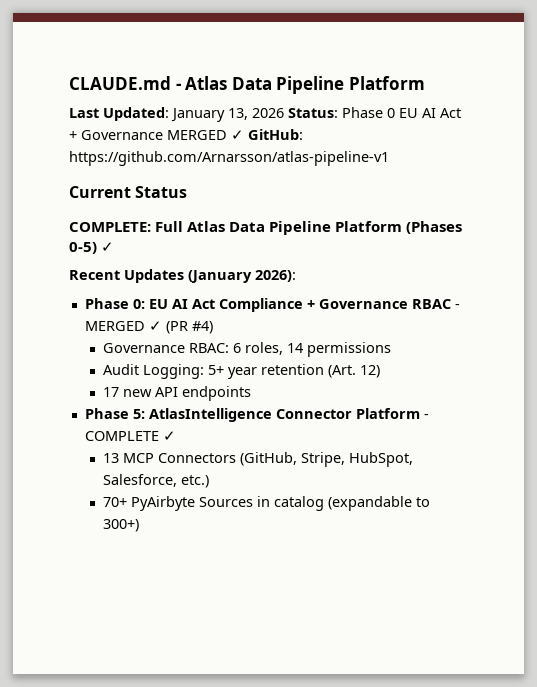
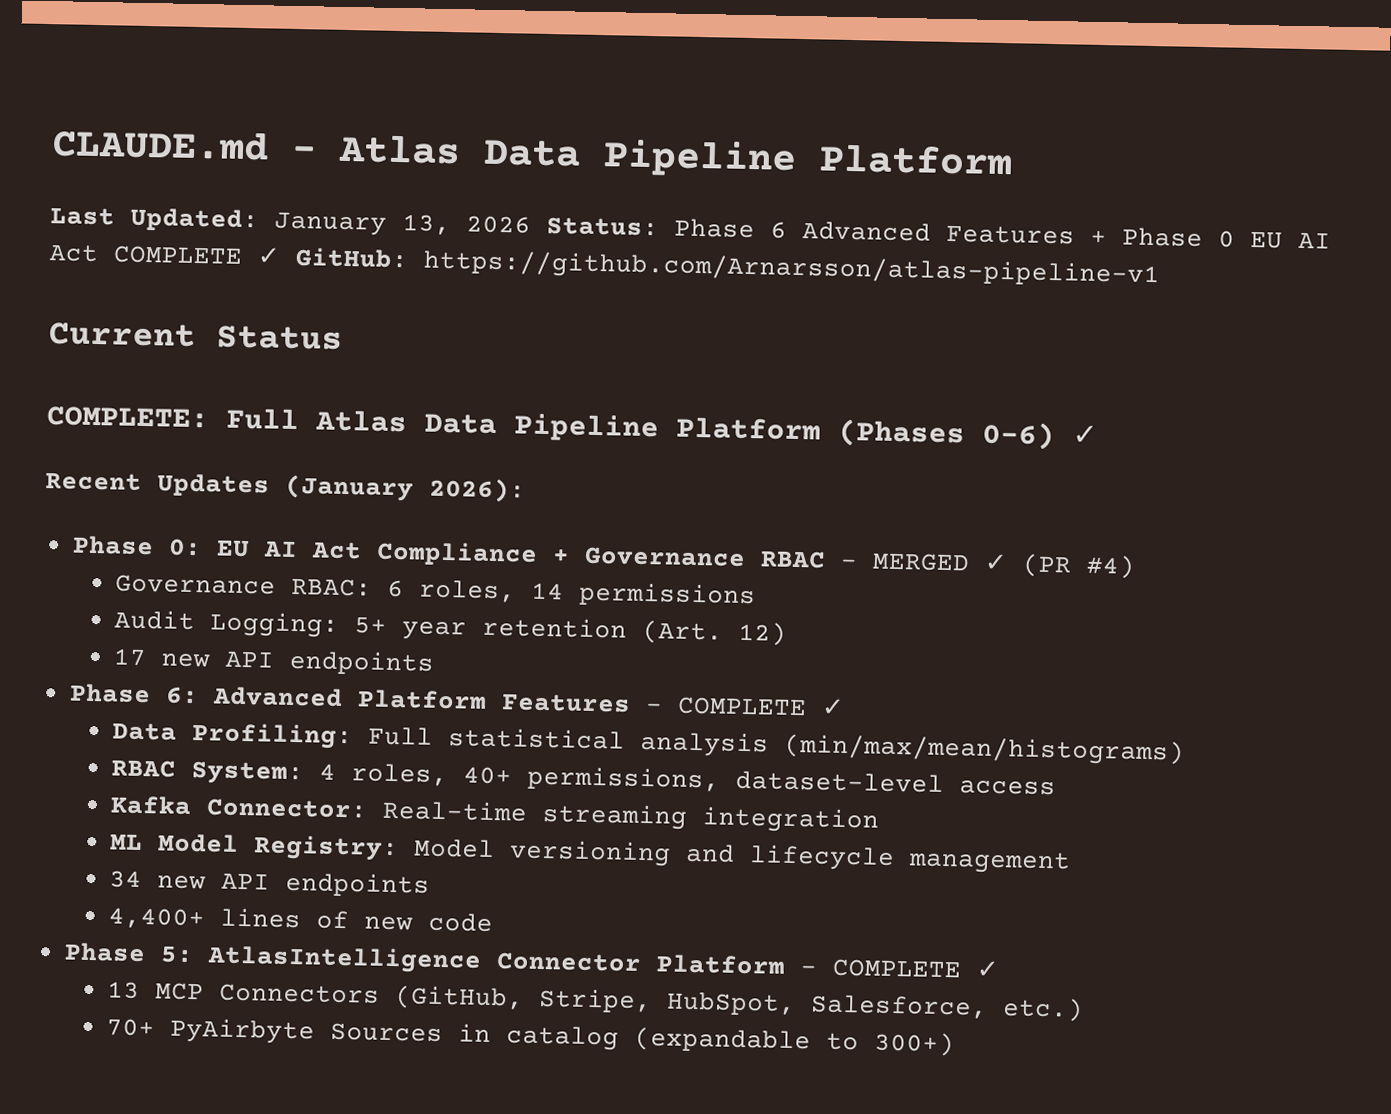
(383, 112) none -> [770,221,1203,248] 6 Advanced Features + Phase
[69,130,227,140] + Governance MERGED -> [113,245,243,265] COMPLETE
[69,242,97,254] 0-5) -> [982,421,1055,451] 0-6)
(252, 393) none -> [68,683,845,717] [111,722,1185,766] [110,759,1056,796] [109,795,880,834] [109,833,1071,875] [108,870,430,898] [107,907,493,933] // Phase 6: Advanced Platform Features - COMPLETE ✓ // Data Profiling: Full statistical analysis (min/max/mean/histograms) // RBAC System: 4 roles, 40+ permissions, dataset-level access // Kafka Connector: Real-time streaming integration // ML Model Registry: Model versioning and lifecycle management // 34 new API endpoints // 4,400+ lines of new code

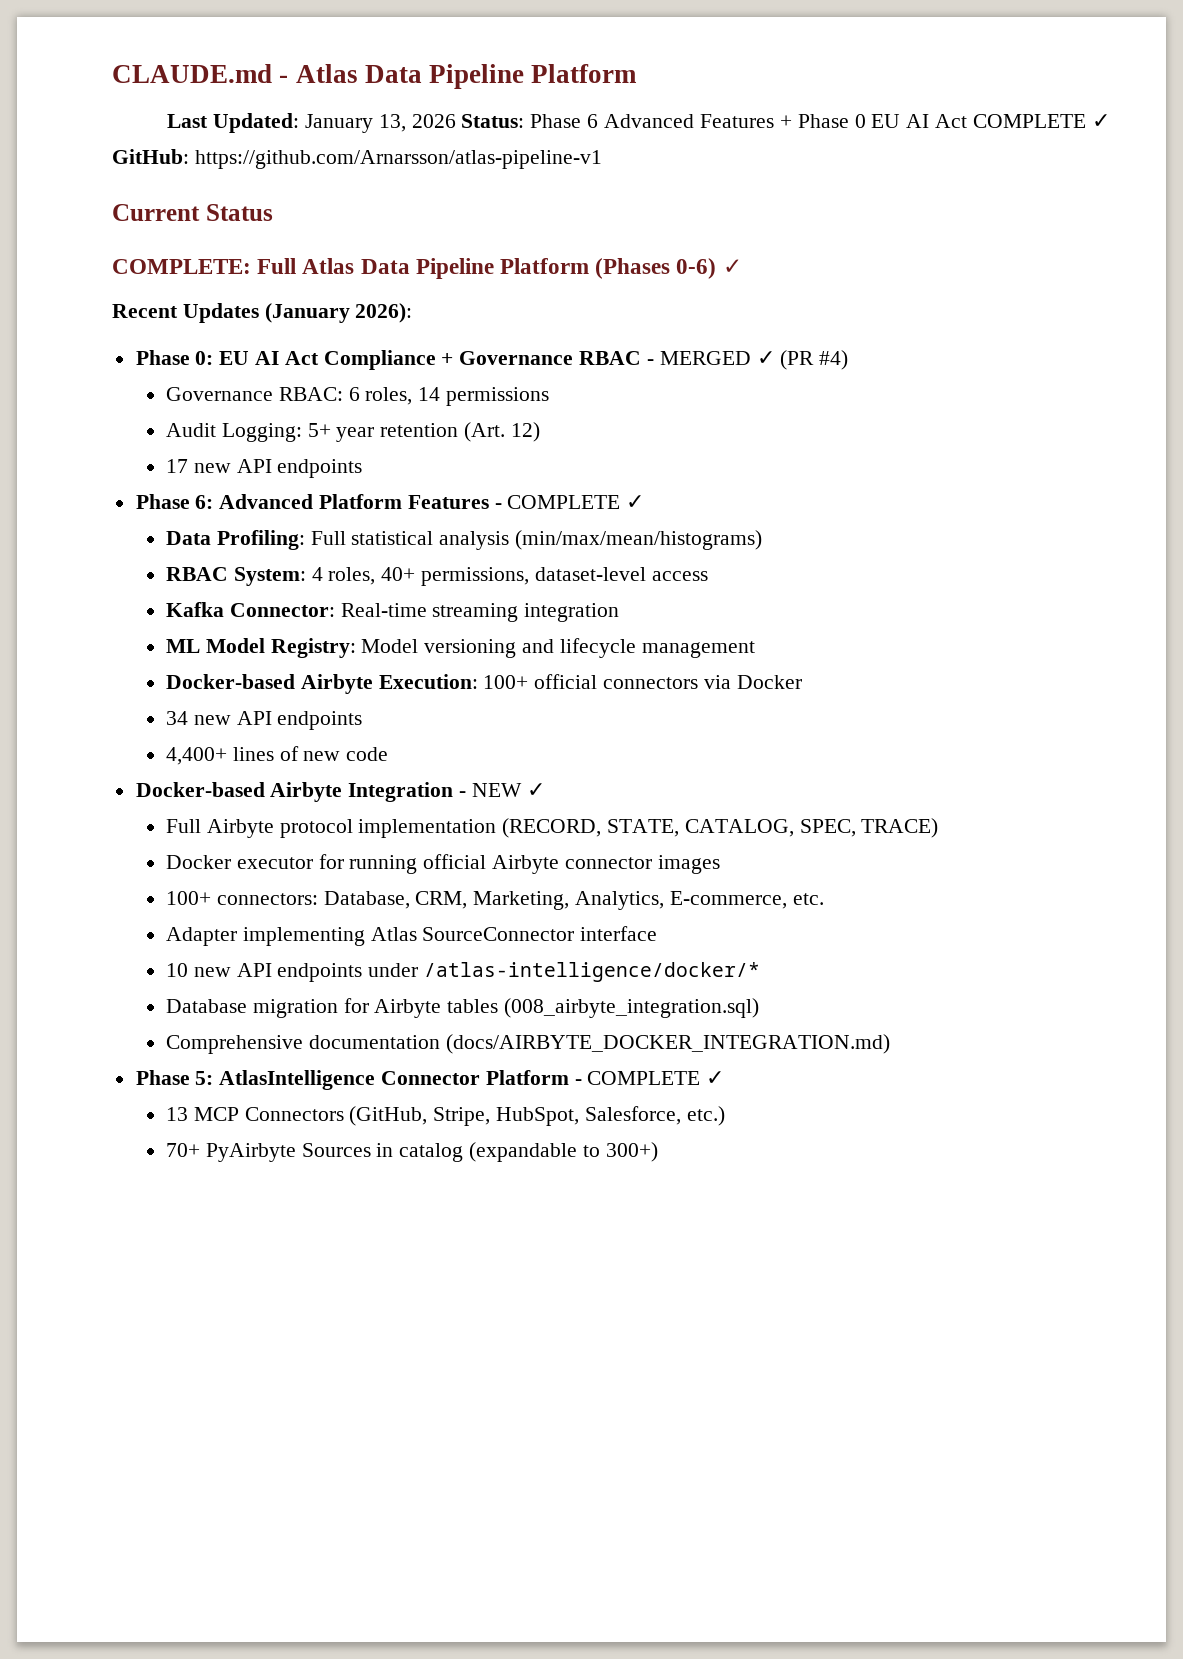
(1071, 862) none -> [166,674,802,694] // Docker-based Airbyte Execution: 100+ official connectors via Docker
(493, 922) none -> [135,782,545,802] [166,818,939,838] [166,854,720,874] [166,891,824,910] [166,926,658,946] [166,962,761,982] [166,998,760,1018] [166,1034,890,1054] // Docker-based Airbyte Integration - NEW ✓ // Full Airbyte protocol implementation (RECORD, STATE, CATALOG, SPEC, TRACE) // Docker executor for running official Airbyte connector images // 100+ connectors: Database, CRM, Marketing, Analytics, E-commerce, etc. // Adapter implementing Atlas SourceConnector interface // 10 new API endpoints under /atlas-intelligence/docker/* // Database migration for Airbyte tables (008_airbyte_integration.sql) // Comprehensive documentation (docs/AIRBYTE_DOCKER_INTEGRATION.md)

